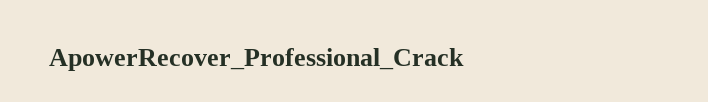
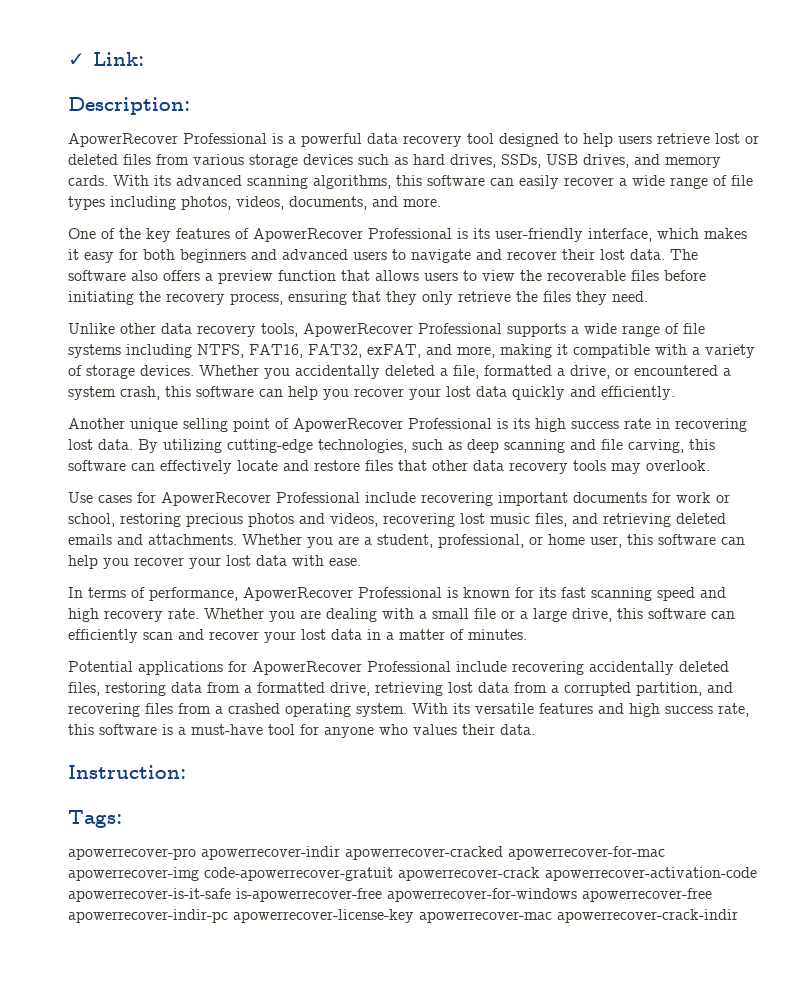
[49,48,464,71] ApowerRecover_Professional_Crack -> [68,52,144,66] [68,97,190,115] [68,133,759,147] [68,154,721,168] [68,175,753,189] [68,196,441,210] [68,228,747,242] [68,249,698,263] [68,270,706,284] [68,291,648,305] [68,323,705,337] [68,344,755,358] [68,365,731,379] [68,386,675,400] [68,418,747,432] [68,439,715,453] [68,460,710,474] [68,492,730,506] [68,513,726,527] [68,534,745,548] [68,555,361,569] [68,587,726,601] [68,608,735,622] [68,629,527,643] [68,661,729,675] [68,682,733,696] [68,703,749,717] [68,724,535,738] [68,765,186,779] [68,810,122,828] [68,846,665,860] [68,867,757,881] [68,888,712,902] [68,909,738,923] ✓ Link: // Description: // ApowerRecover Professional is a powerful data recovery tool designed to help users retrieve lost or deleted files from various storage devices such as hard drives, SSDs, USB drives, and memory cards. With its advanced scanning algorithms, this software can easily recover a wide range of file types including photos, videos, documents, and more. // One of the key features of ApowerRecover Professional is its user-friendly interface, which makes it easy for both beginners and advanced users to navigate and recover their lost data. The software also offers a preview function that allows users to view the recoverable files before initiating the recovery process, ensuring that they only retrieve the files they need. // Unlike other data recovery tools, ApowerRecover Professional supports a wide range of file systems including NTFS, FAT16, FAT32, exFAT, and more, making it compatible with a variety of storage devices. Whether you accidentally deleted a file, formatted a drive, or encountered a system crash, this software can help you recover your lost data quickly and efficiently. // Another unique selling point of ApowerRecover Professional is its high success rate in recovering lost data. By utilizing cutting-edge technologies, such as deep scanning and file carving, this software can effectively locate and restore files that other data recovery tools may overlook. // Use cases for ApowerRecover Professional include recovering important documents for work or school, restoring precious photos and videos, recovering lost music files, and retrieving deleted emails and attachments. Whether you are a student, professional, or home user, this software can help you recover your lost data with ease. // In terms of performance, ApowerRecover Professional is known for its fast scanning speed and high recovery rate. Whether you are dealing with a small file or a large drive, this software can efficiently scan and recover your lost data in a matter of minutes. // Potential applications for ApowerRecover Professional include recovering accidentally deleted files, restoring data from a formatted drive, retrieving lost data from a corrupted partition, and recovering files from a crashed operating system. With its versatile features and high success rate, this software is a must-have tool for anyone who values their data. // Instruction: // Tags: // apowerrecover-pro apowerrecover-indir apowerrecover-cracked apowerrecover-for-mac apowerrecover-img code-apowerrecover-gratuit apowerrecover-crack apowerrecover-activation-code apowerrecover-is-it-safe is-apowerrecover-free apowerrecover-for-windows apowerrecover-free apowerrecover-indir-pc apowerrecover-license-key apowerrecover-mac apowerrecover-crack-indir

